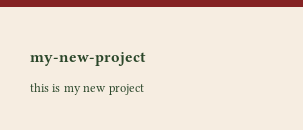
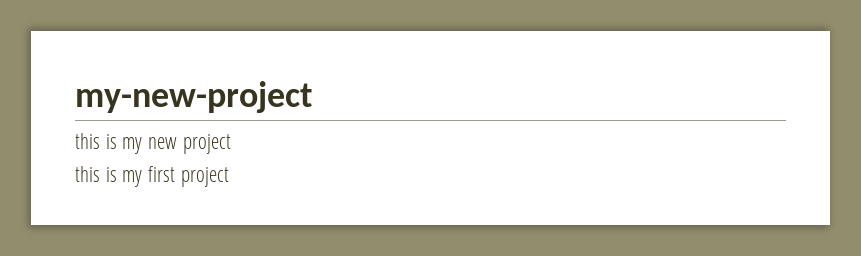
(144, 89) none -> [75,166,229,187] // this is my first project

